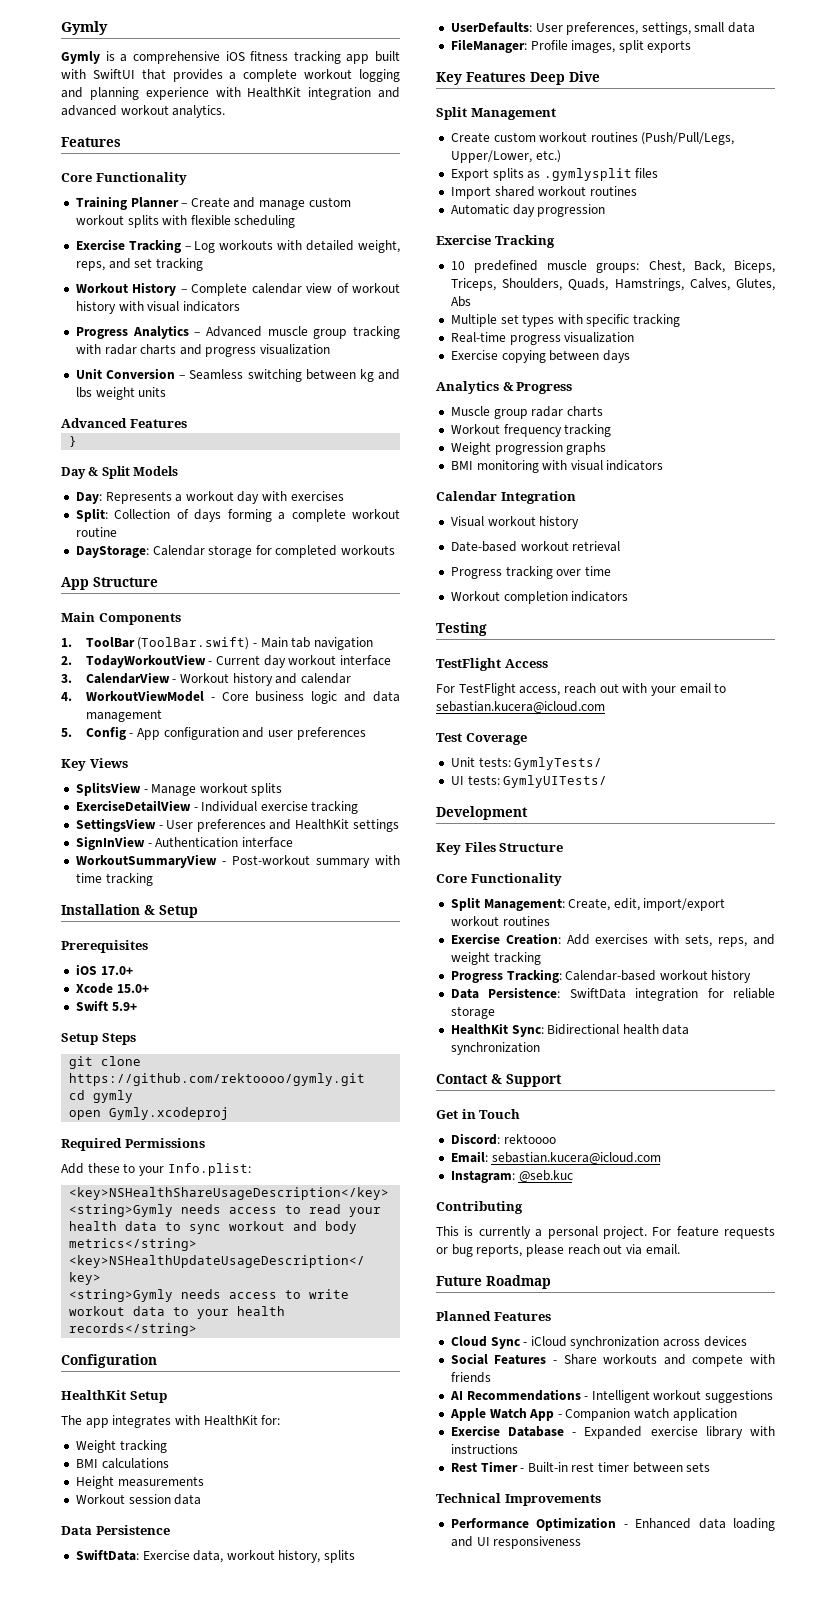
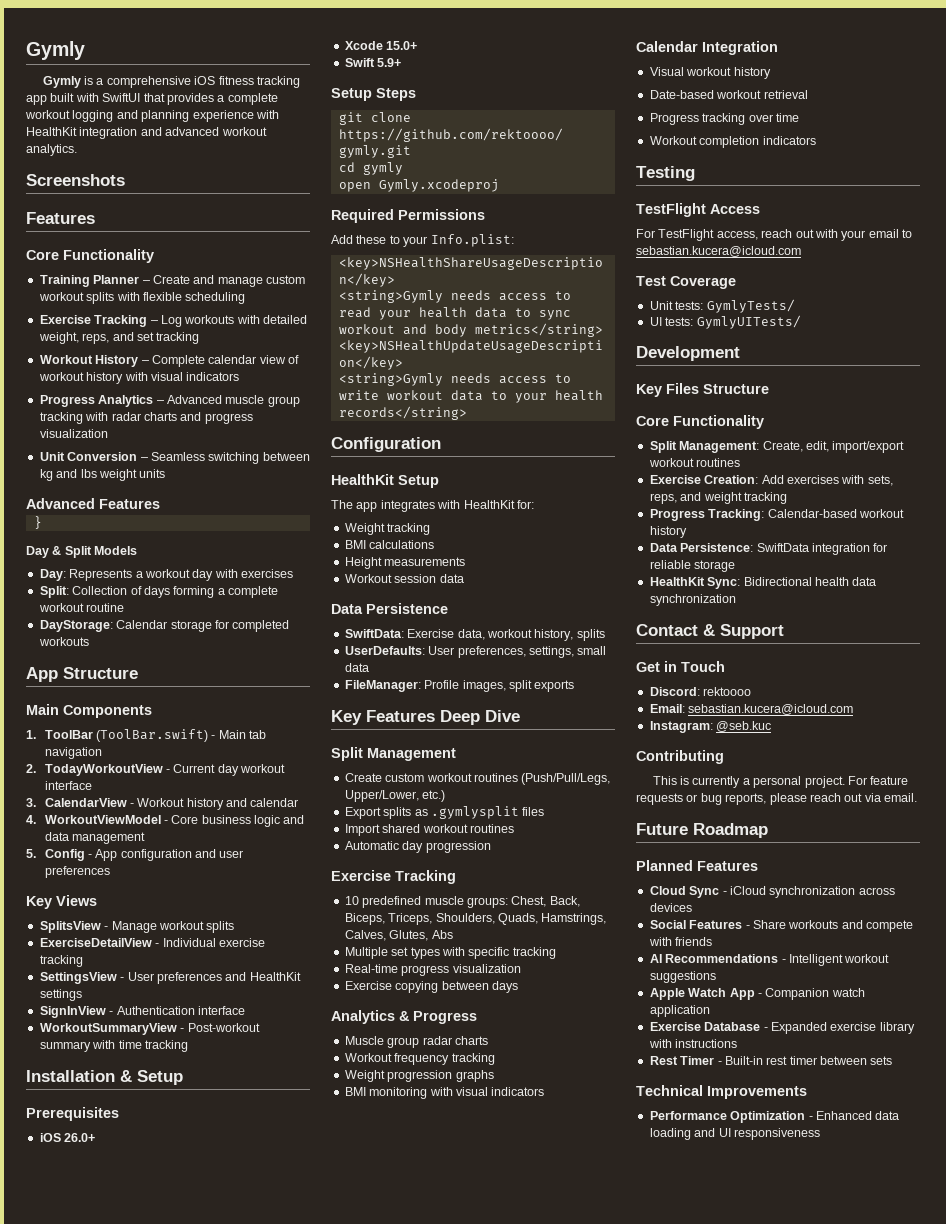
(226, 111) none -> [26,174,125,186] // Screenshots
[100,966,133,975] 17.0+ -> [64,1133,96,1142] 26.0+

